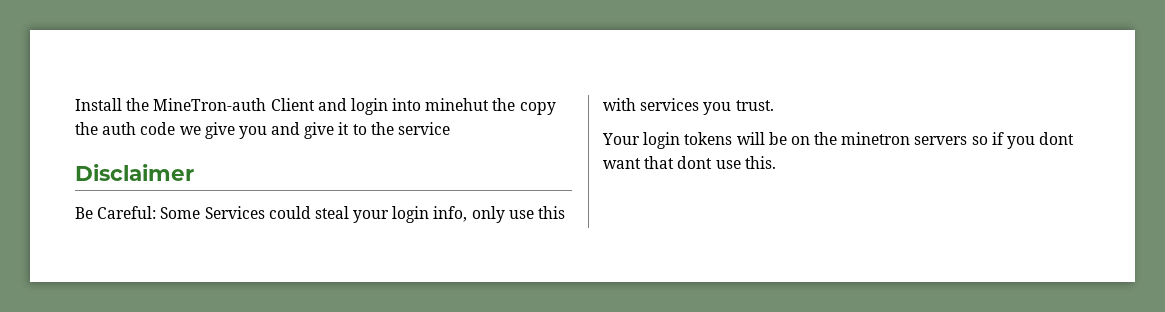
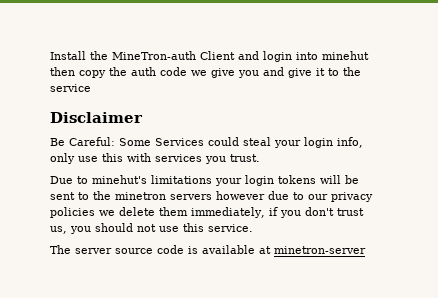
[492,98,516,111] the -> [50,67,75,76] then
[602,133,640,145] Your -> [50,175,242,186] Due to minehut's limitations your
[790,136,810,145] on -> [50,192,89,200] sent to
[971,132,1075,149] [603,156,776,169] so if you dont want that dont use this. -> [216,191,373,202] [50,207,364,218] [50,223,253,234] [50,245,366,254] however due to our privacy policies we delete them immediately, if you don't trust us, you should not use this service. // The server source code is available at minetron-server

